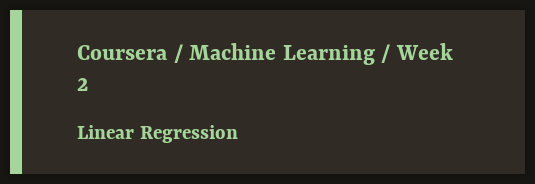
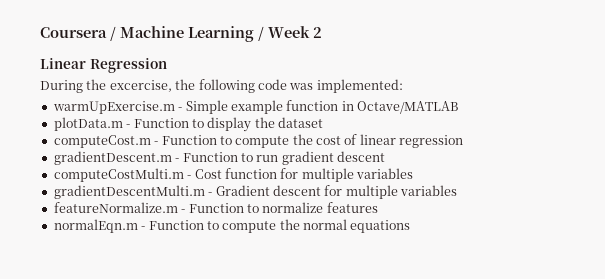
(238, 134) none -> [40,79,403,93] [52,100,458,114] [53,117,323,132] [53,134,464,148] [53,151,385,165] [53,168,413,182] [53,185,457,199] [53,202,378,213] [53,219,411,233] // During the excercise, the following code was implemented: // warmUpExercise.m - Simple example function in Octave/MATLAB // plotData.m - Function to display the dataset // computeCost.m - Function to compute the cost of linear regression // gradientDescent.m - Function to run gradient descent // computeCostMulti.m - Cost function for multiple variables // gradientDescentMulti.m - Gradient descent for multiple variables // featureNormalize.m - Function to normalize features // normalEqn.m - Function to compute the normal equations

